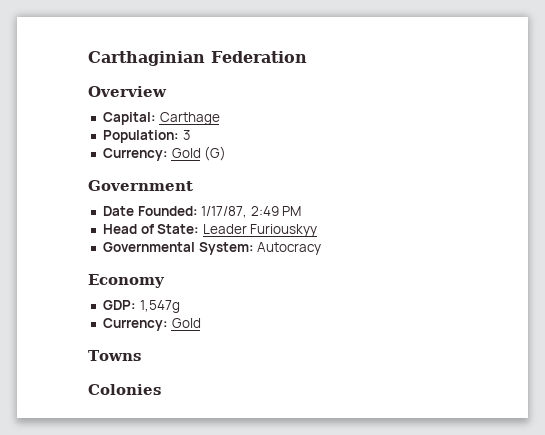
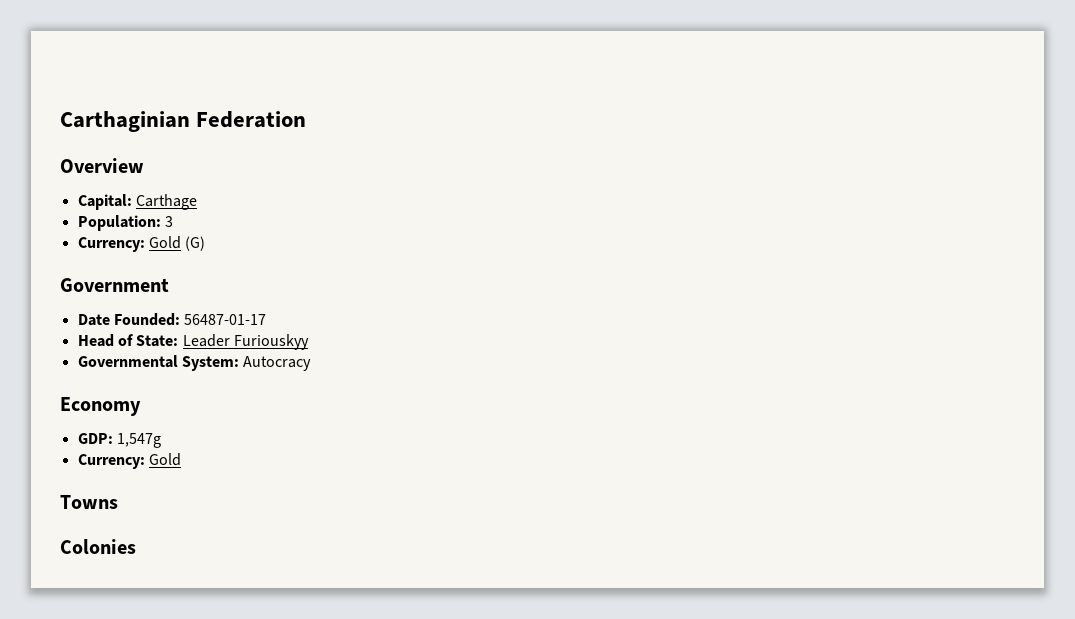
[201,206,302,218] 1/17/87, 2:49 PM -> [184,314,267,325] 56487-01-17

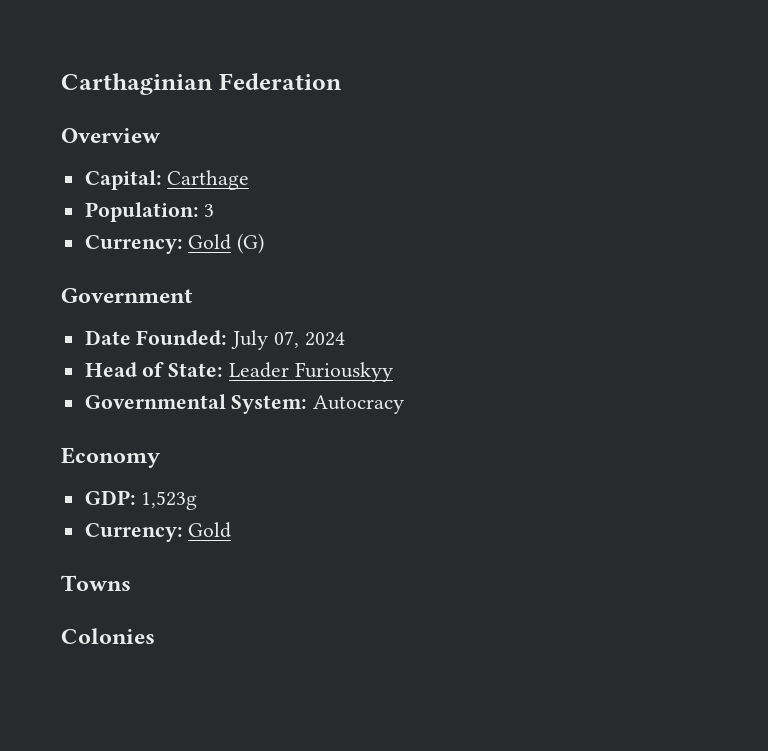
[184,314,267,325] 56487-01-17 -> [231,330,345,350] July 07, 2024
[116,433,161,448] 1,547g -> [141,491,198,510] 1,523g

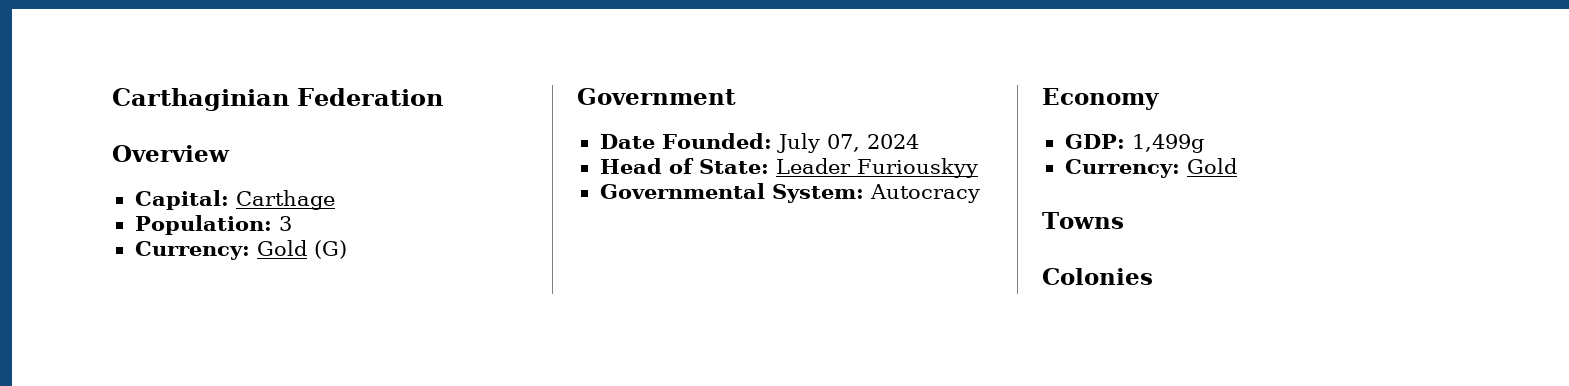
[141,491,198,510] 1,523g -> [1131,134,1204,153] 1,499g

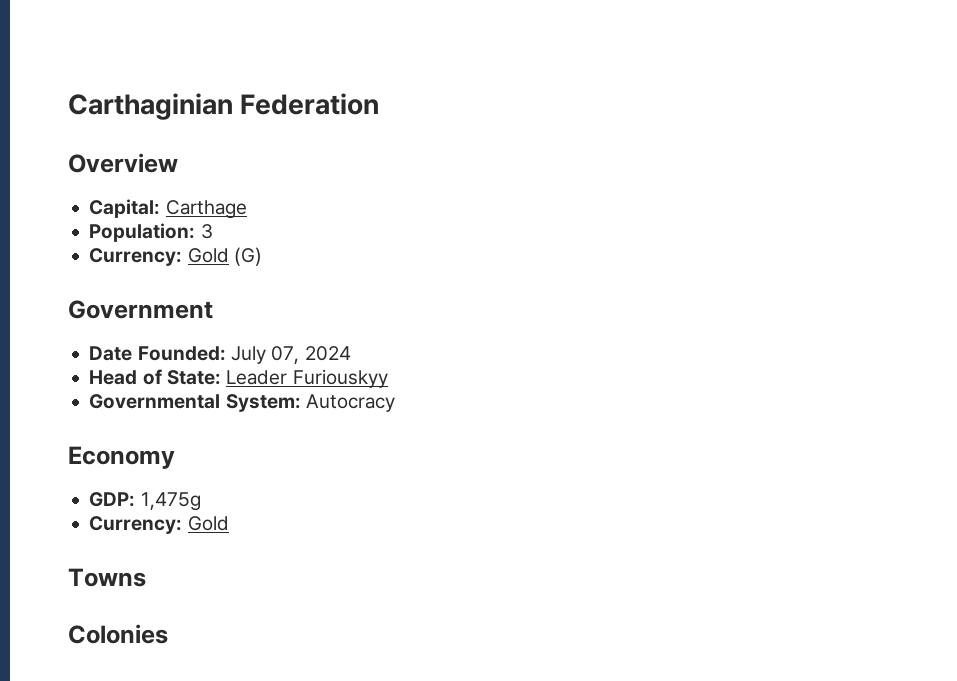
[1131,134,1204,153] 1,499g -> [140,492,201,511] 1,475g

